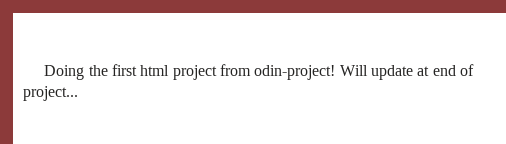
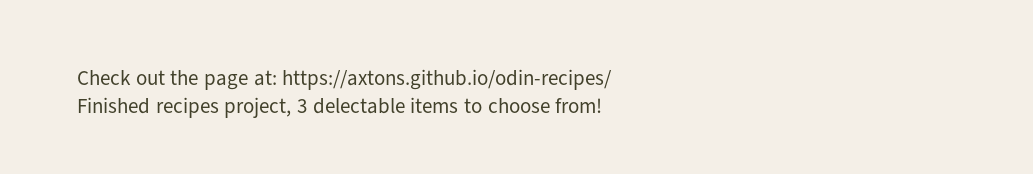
[44,64,474,80] [23,86,78,101] Doing the first html project from odin-project! Will update at end of project... -> [77,69,613,90] [77,97,603,118] Check out the page at: https://axtons.github.io/odin-recipes/ // Finished recipes project, 3 delectable items to choose from!

